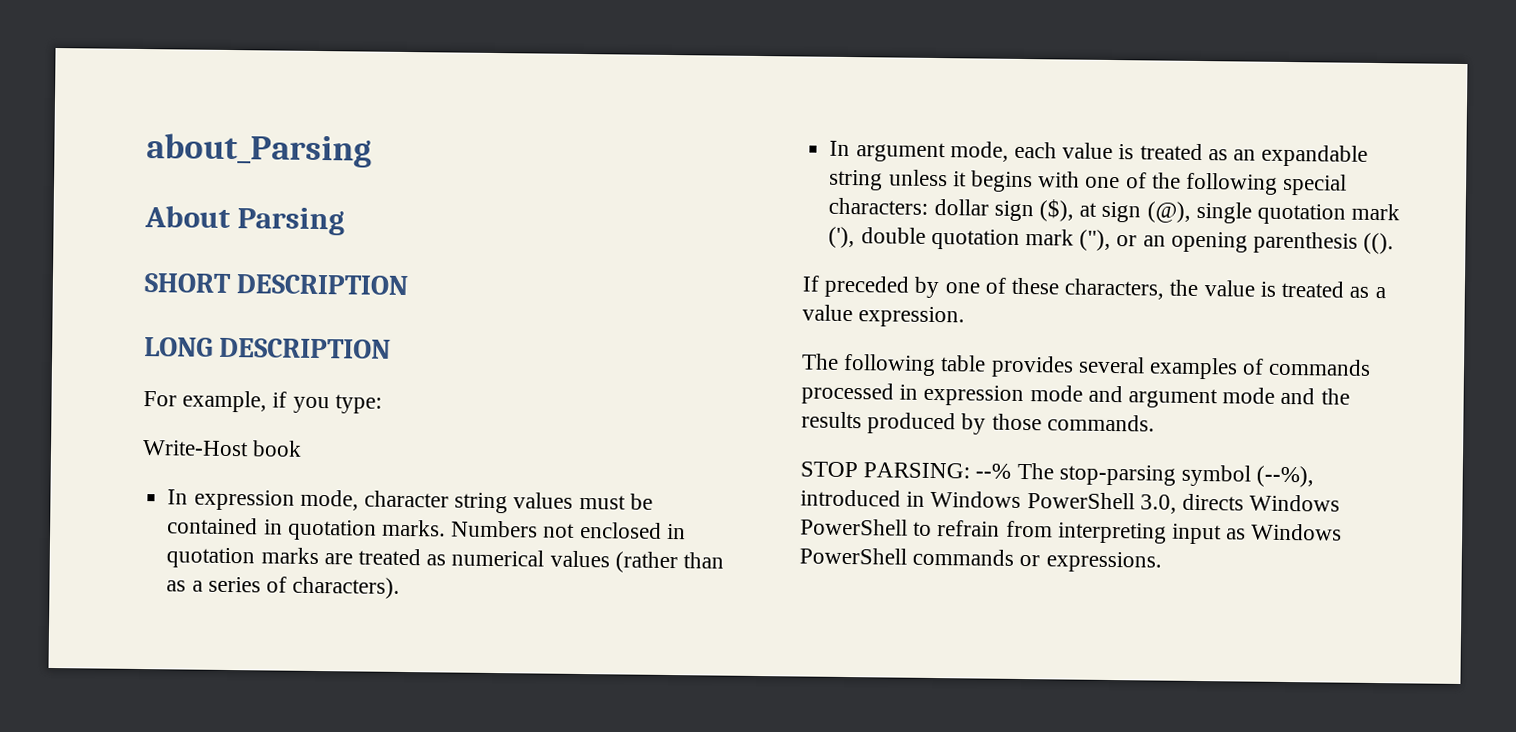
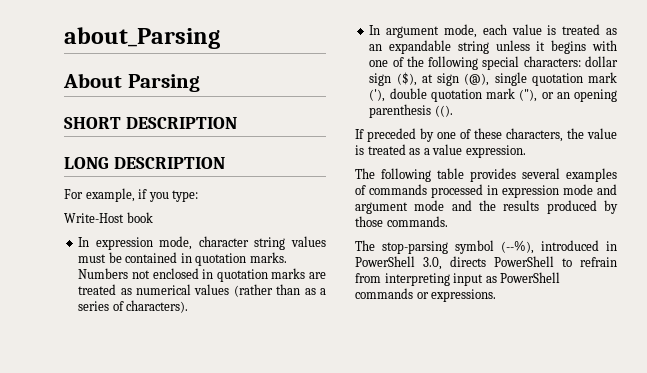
[800,461,1012,479] STOP PARSING: --% -> (448, 221) none
[930,490,1022,508] Windows -> (617, 246) none
[1249,494,1341,512] Windows -> (486, 261) none
[1251,523,1343,541] Windows -> (497, 279) none

